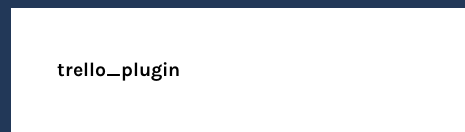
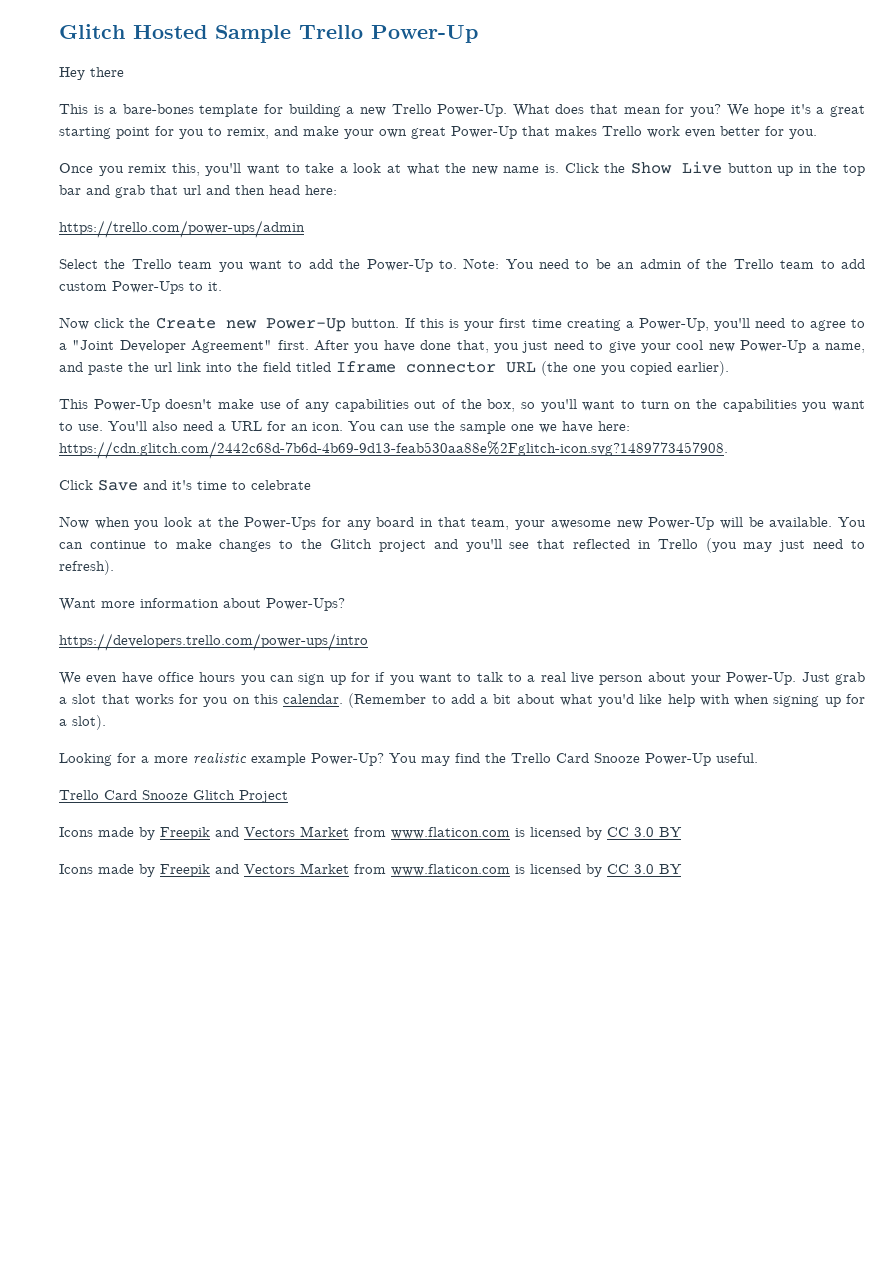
[57,62,180,81] trello_plugin -> [59,24,478,43] [59,67,124,80] [59,104,865,117] [59,126,817,139] [59,161,866,176] [59,185,337,198] [59,220,305,238] [59,258,866,272] [59,281,222,294] [59,317,865,332] [59,340,865,353] [59,361,729,376] [59,399,865,412] [59,421,630,434] [59,441,728,459] [59,479,311,491] [59,516,867,530] [59,538,866,553] [59,560,114,575] [59,598,345,611] [59,633,368,651] [59,672,865,685] [59,693,865,708] [59,715,106,730] [59,752,758,766] [59,790,288,803] [59,826,682,840] [59,863,682,877] Glitch Hosted Sample Trello Power-Up // Hey there // This is a bare-bones template for building a new Trello Power-Up. What does that mean for you? We hope it's a great starting point for you to remix, and make your own great Power-Up that makes Trello work even better for you. // Once you remix this, you'll want to take a look at what the new name is. Click the Show Live button up in the top bar and grab that url and then head here: // https://trello.com/power-ups/admin // Select the Trello team you want to add the Power-Up to. Note: You need to be an admin of the Trello team to add custom Power-Ups to it. // Now click the Create new Power-Up button. If this is your first time creating a Power-Up, you'll need to agree to a "Joint Developer Agreement" first. After you have done that, you just need to give your cool new Power-Up a name, and paste the url link into the field titled Iframe connector URL (the one you copied earlier). // This Power-Up doesn't make use of any capabilities out of the box, so you'll want to turn on the capabilities you want to use. You'll also need a URL for an icon. You can use the sample one we have here: https://cdn.glitch.com/2442c68d-7b6d-4b69-9d13-feab530aa88e%2Fglitch-icon.svg?1489773457908. // Click Save and it's time to celebrate // Now when you look at the Power-Ups for any board in that team, your awesome new Power-Up will be available. You can continue to make changes to the Glitch project and you'll see that reflected in Trello (you may just need to refresh). // Want more information about Power-Ups? // https://developers.trello.com/power-ups/intro // We even have office hours you can sign up for if you want to talk to a real live person about your Power-Up. Just grab a slot that works for you on this calendar. (Remember to add a bit about what you'd like help with when signing up for a slot). // Looking for a more realistic example Power-Up? You may find the Trello Card Snooze Power-Up useful. // Trello Card Snooze Glitch Project // Icons made by Freepik and Vectors Market from www.flaticon.com is licensed by CC 3.0 BY // Icons made by Freepik and Vectors Market from www.flaticon.com is licensed by CC 3.0 BY

